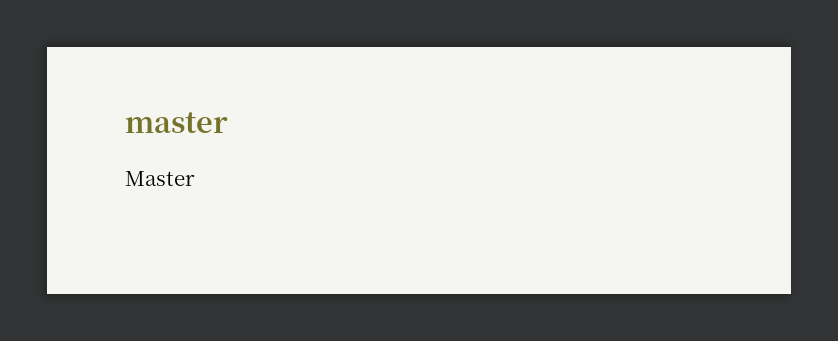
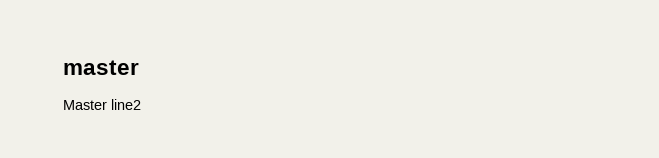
(195, 178) none -> [111,99,141,110] line2

